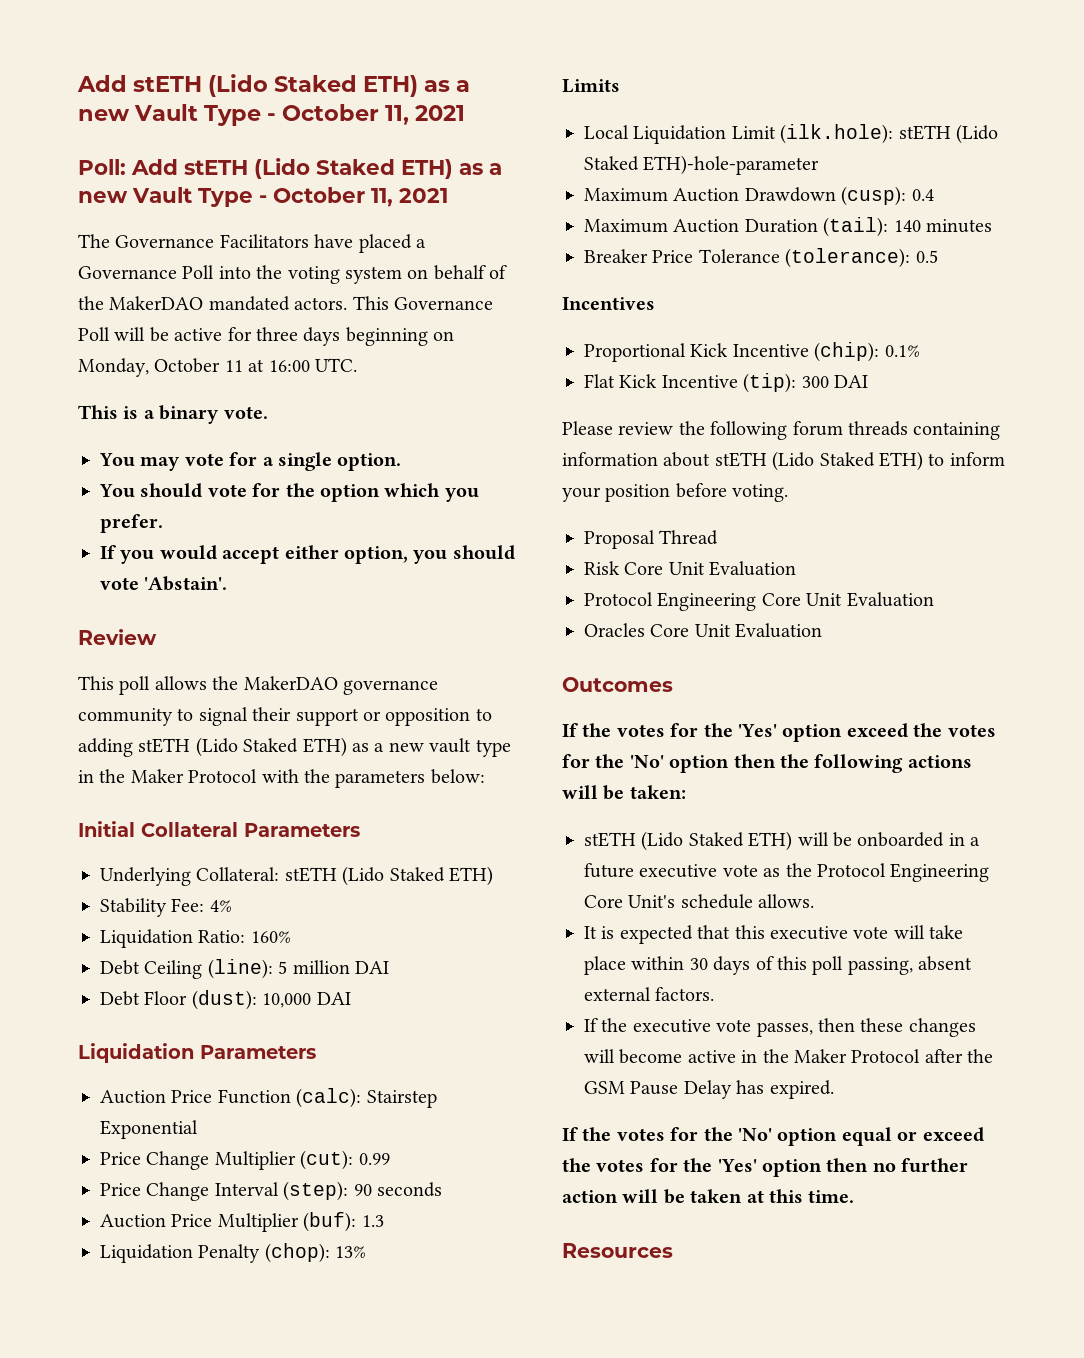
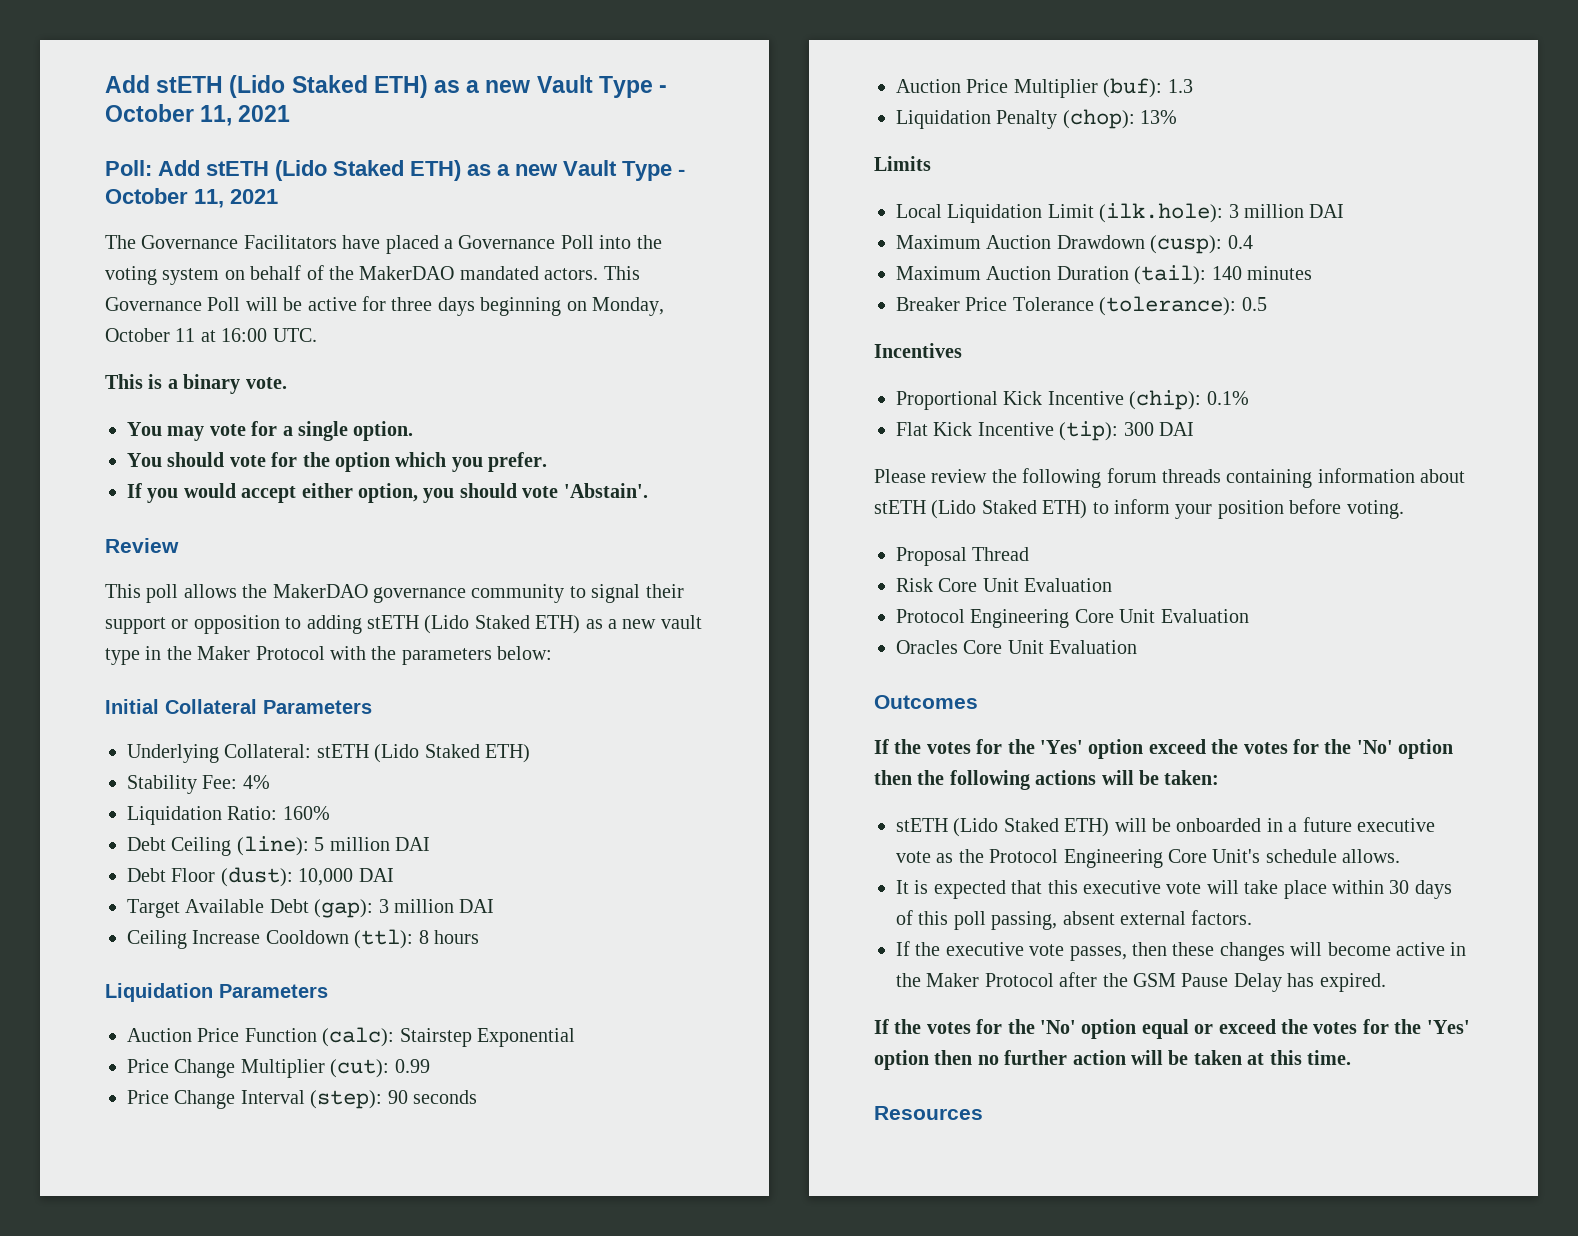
(351, 998) none -> [127,899,495,918] [127,929,479,949] // Target Available Debt (gap): 3 million DAI // Ceiling Increase Cooldown (ttl): 8 hours
[898,124,998,144] [584,155,820,175] stETH (Lido Staked ETH)-hole-parameter -> [1228,204,1345,218] 3 million DAI

